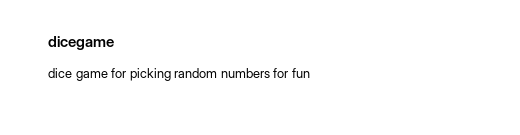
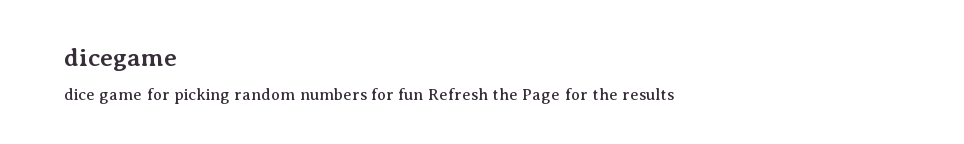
(310, 73) none -> [427,88,675,104] Refresh the Page for the results

